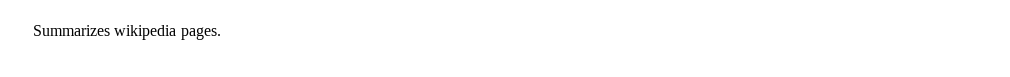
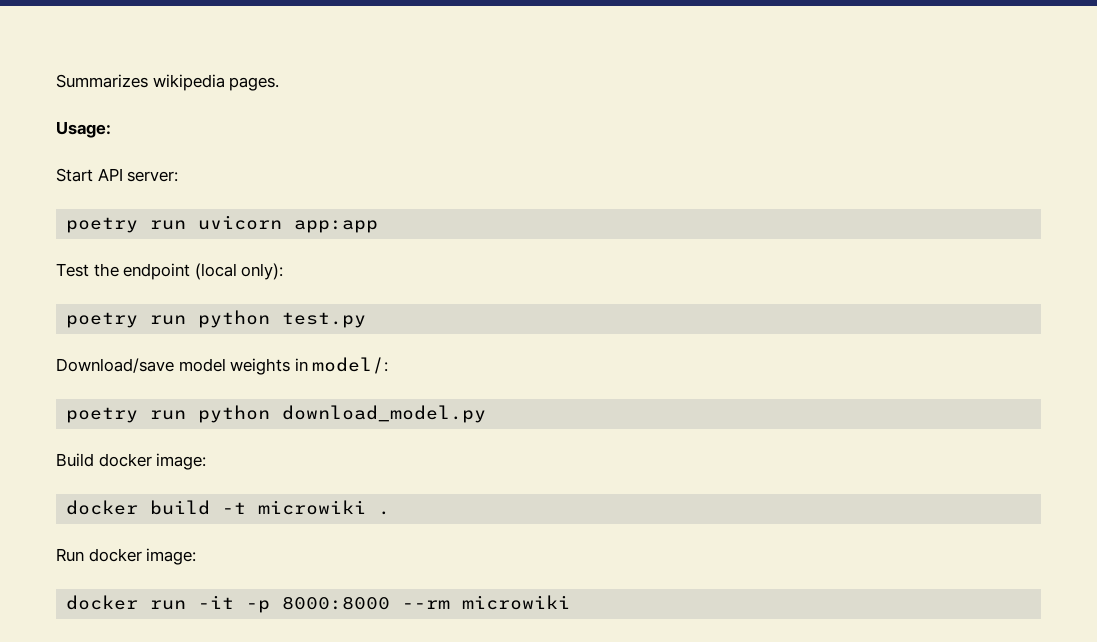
(221, 33) none -> [56,121,111,138] [56,168,179,182] [66,215,379,233] [56,263,284,280] [66,310,367,328] [56,357,389,375] [66,405,487,423] [56,453,207,470] [66,500,391,515] [56,548,197,565] [66,595,571,613] // Usage: // Start API server: // poetry run uvicorn app:app // Test the endpoint (local only): // poetry run python test.py // Download/save model weights in model/: // poetry run python download_model.py // Build docker image: // docker build -t microwiki . // Run docker image: // docker run -it -p 8000:8000 --rm microwiki

